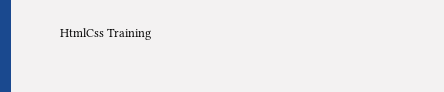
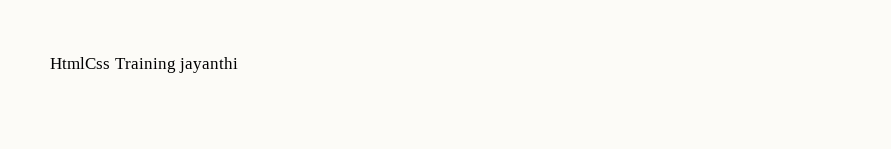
(152, 34) none -> [179,57,239,73] jayanthi

